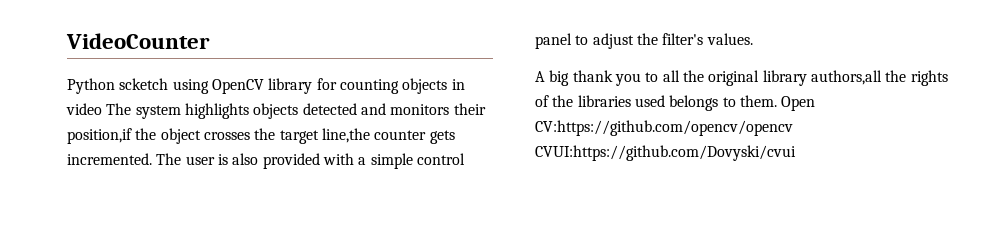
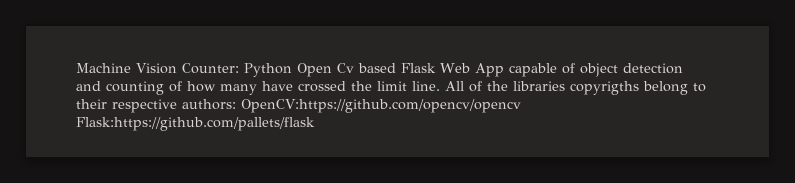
[66,33,210,49] [67,78,465,94] [66,103,486,119] [67,128,455,144] [67,153,465,169] [535,33,753,49] [535,70,948,86] [535,95,816,111] [535,120,793,136] [535,145,796,161] VideoCounter // Python scketch using OpenCV library for counting objects in video The system highlights objects detected and monitors their position,if the object crosses the target line,the counter gets incremented. The user is also provided with a simple control panel to adjust the filter's values. // A big thank you to all the original library authors,all the rights of the libraries used belongs to them. Open CV:https://github.com/opencv/opencv CVUI:https://github.com/Dovyski/cvui -> [76,63,683,77] [76,81,706,95] [76,99,521,113] [76,117,315,131] Machine Vision Counter: Python Open Cv based Flask Web App capable of object detection and counting of how many have crossed the limit line. All of the libraries copyrigths belong to their respective authors: OpenCV:https://github.com/opencv/opencv Flask:https://github.com/pallets/flask

